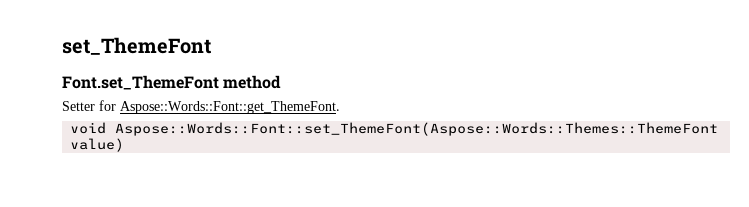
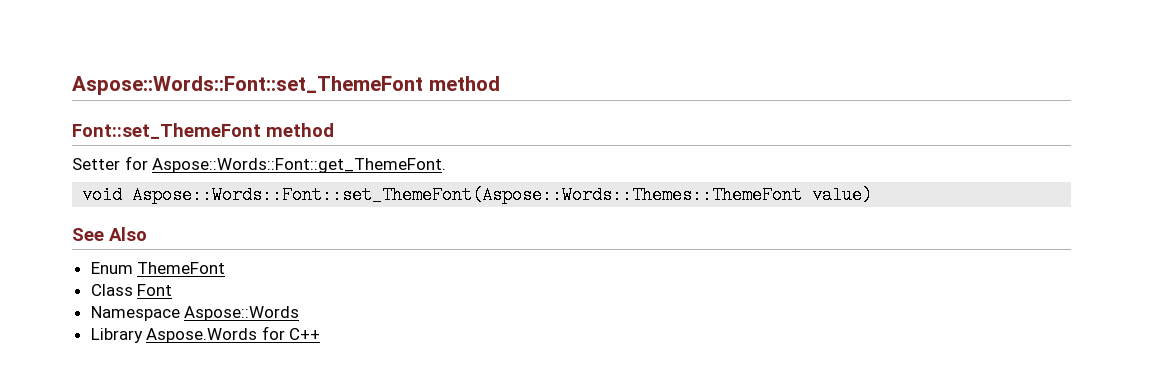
[62,37,211,55] [62,75,219,90] set_ThemeFont // Font.set_ThemeFont -> [72,76,500,95] [72,123,261,139] Aspose::Words::Font::set_ThemeFont method // Font::set_ThemeFont
(125, 145) none -> [72,227,147,241] [90,262,226,274] [90,284,173,296] [90,306,300,321] [90,326,321,343] // See Also // Enum ThemeFont // Class Font // Namespace Aspose::Words // Library Aspose.Words for C++

